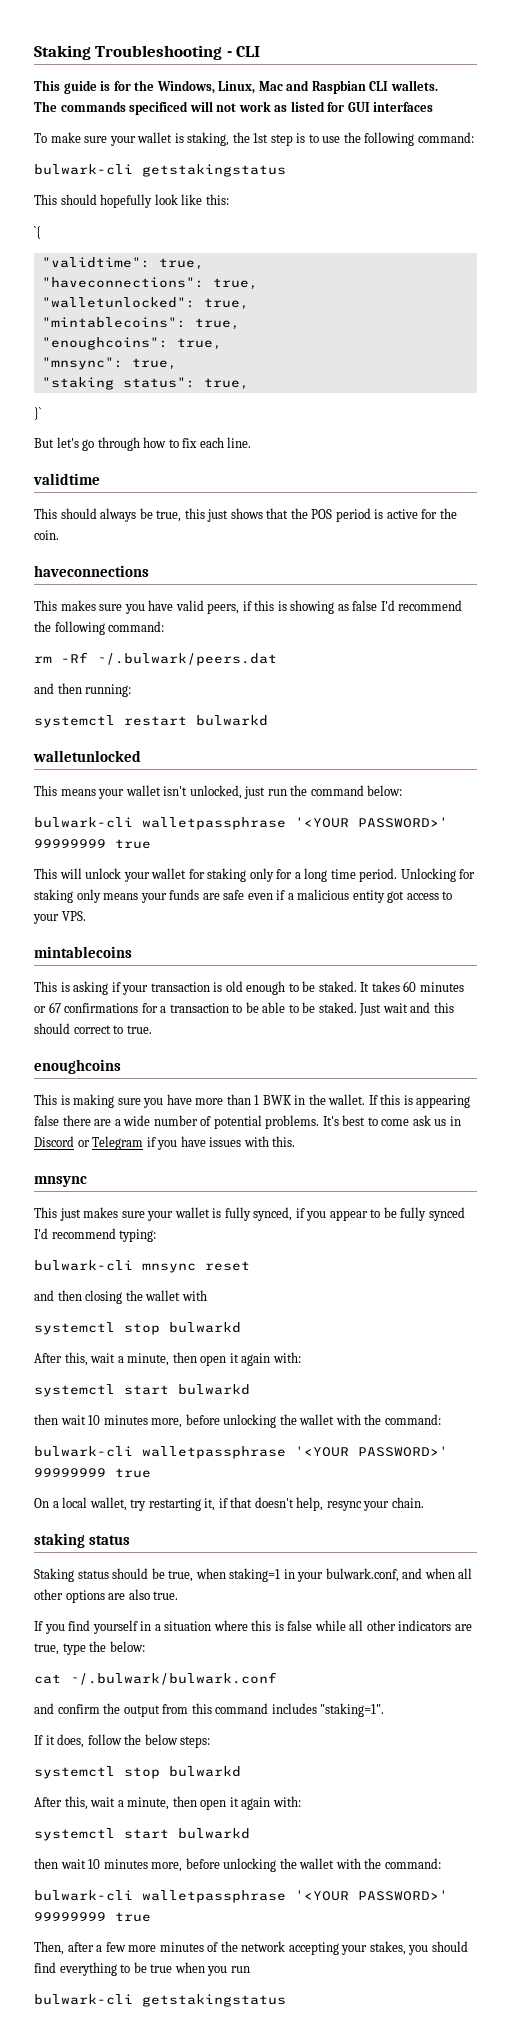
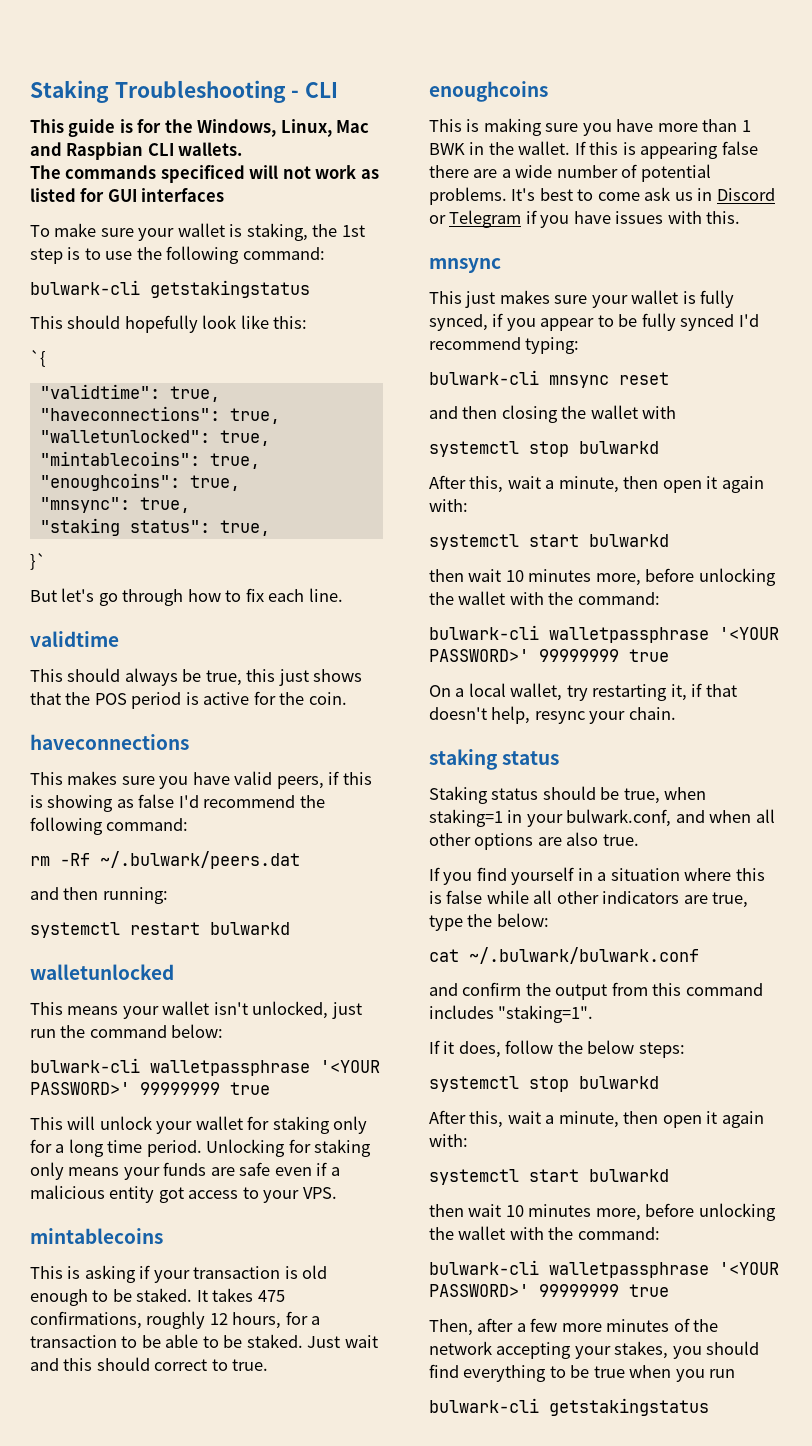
[403,981,464,992] [34,1002,139,1013] 60 minutes or 67 confirmations -> [257,1290,285,1302] [30,1311,282,1329] 475 confirmations, roughly 12 hours,

